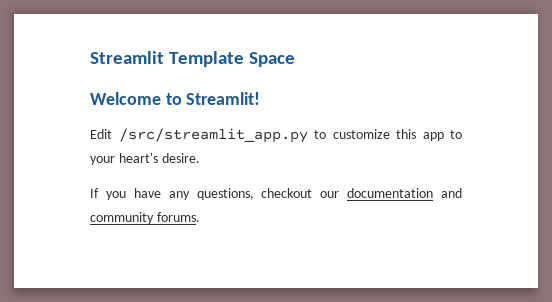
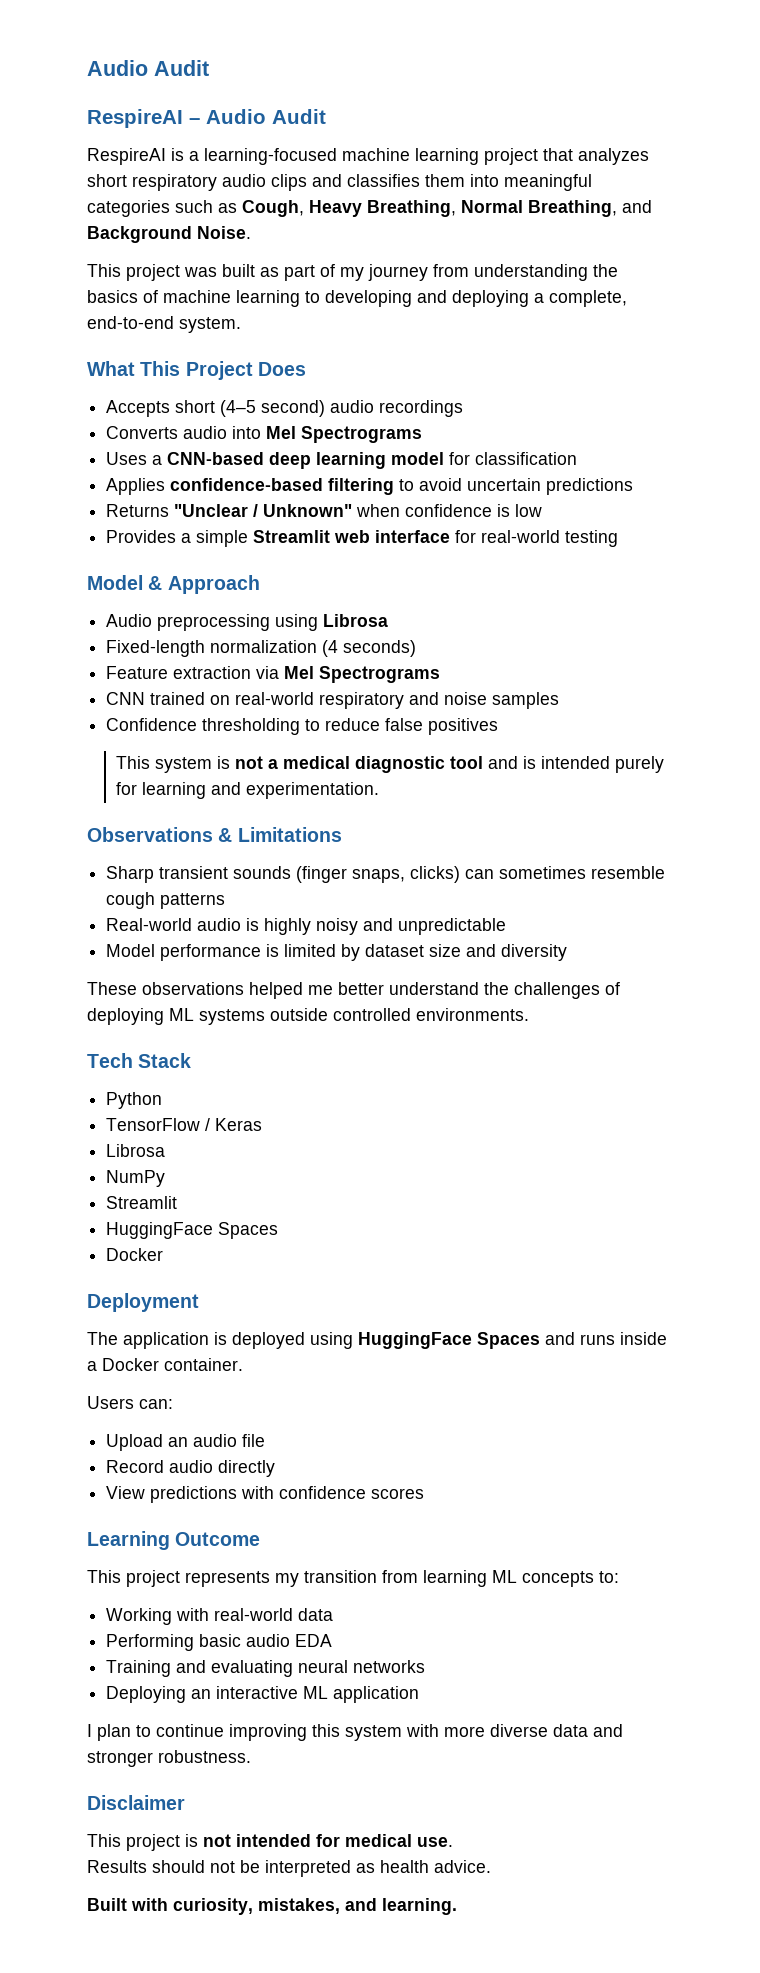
[90,51,296,67] [90,92,261,105] [90,128,462,143] [90,153,200,165] [90,188,462,200] [90,212,200,224] Streamlit Template Space // Welcome to Streamlit! // Edit /src/streamlit_app.py to customize this app to your heart's desire. // If you have any questions, checkout our documentation and community forums. -> [87,60,209,76] [87,109,326,128] [87,148,649,165] [87,174,592,191] [87,200,652,217] [87,226,251,243] [87,264,618,281] [87,290,627,307] [87,316,241,333] [87,361,306,380] [106,400,464,417] [106,426,423,443] [106,452,578,469] [106,478,634,495] [106,504,543,517] [106,530,619,547] [87,575,260,594] [106,614,389,631] [106,640,417,657] [106,666,441,683] [106,692,560,709] [106,718,499,735] [115,756,664,773] [115,782,379,799] [87,827,342,842] [106,866,666,883] [106,892,226,909] [106,918,507,935] [106,944,568,961] [87,982,620,999] [87,1008,529,1025] [87,1053,192,1068] [106,1092,163,1109] [106,1118,263,1131] [106,1144,166,1157] [106,1170,166,1187] [106,1196,178,1209] [106,1222,279,1239] [106,1248,164,1261] [87,1293,199,1312] [87,1332,667,1349] [87,1358,243,1371] [87,1396,173,1409] [106,1434,266,1451] [106,1460,276,1477] [106,1486,425,1503] [87,1531,261,1550] [87,1570,619,1587] [106,1608,334,1625] [106,1634,333,1651] [106,1660,426,1677] [106,1686,420,1703] [87,1724,623,1741] [87,1750,251,1767] [87,1795,185,1810] [87,1834,453,1851] [87,1860,491,1877] [87,1898,457,1915] Audio Audit // RespireAI – Audio Audit // RespireAI is a learning-focused machine learning project that analyzes short respiratory audio clips and classifies them into meaningful categories such as Cough, Heavy Breathing, Normal Breathing, and Background Noise. // This project was built as part of my journey from understanding the basics of machine learning to developing and deploying a complete, end-to-end system. // What This Project Does // Accepts short (4–5 second) audio recordings // Converts audio into Mel Spectrograms // Uses a CNN-based deep learning model for classification // Applies confidence-based filtering to avoid uncertain predictions // Returns "Unclear / Unknown" when confidence is low // Provides a simple Streamlit web interface for real-world testing // Model & Approach // Audio preprocessing using Librosa // Fixed-length normalization (4 seconds) // Feature extraction via Mel Spectrograms // CNN trained on real-world respiratory and noise samples // Confidence thresholding to reduce false positives // This system is not a medical diagnostic tool and is intended purely for learning and experimentation. // Observations & Limitations // Sharp transient sounds (finger snaps, clicks) can sometimes resemble cough patterns // Real-world audio is highly noisy and unpredictable // Model performance is limited by dataset size and diversity // These observations helped me better understand the challenges of deploying ML systems outside controlled environments. // Tech Stack // Python // TensorFlow / Keras // Librosa // NumPy // Streamlit // HuggingFace Spaces // Docker // Deployment // The application is deployed using HuggingFace Spaces and runs inside a Docker container. // Users can: // Upload an audio file // Record audio directly // View predictions with confidence scores // Learning Outcome // This project represents my transition from learning ML concepts to: // Working with real-world data // Performing basic audio EDA // Training and evaluating neural networks // Deploying an interactive ML application // I plan to continue improving this system with more diverse data and stronger robustness. // Disclaimer // This project is not intended for medical use. // Results should not be interpreted as health advice. // Built with curiosity, mistakes, and learning.

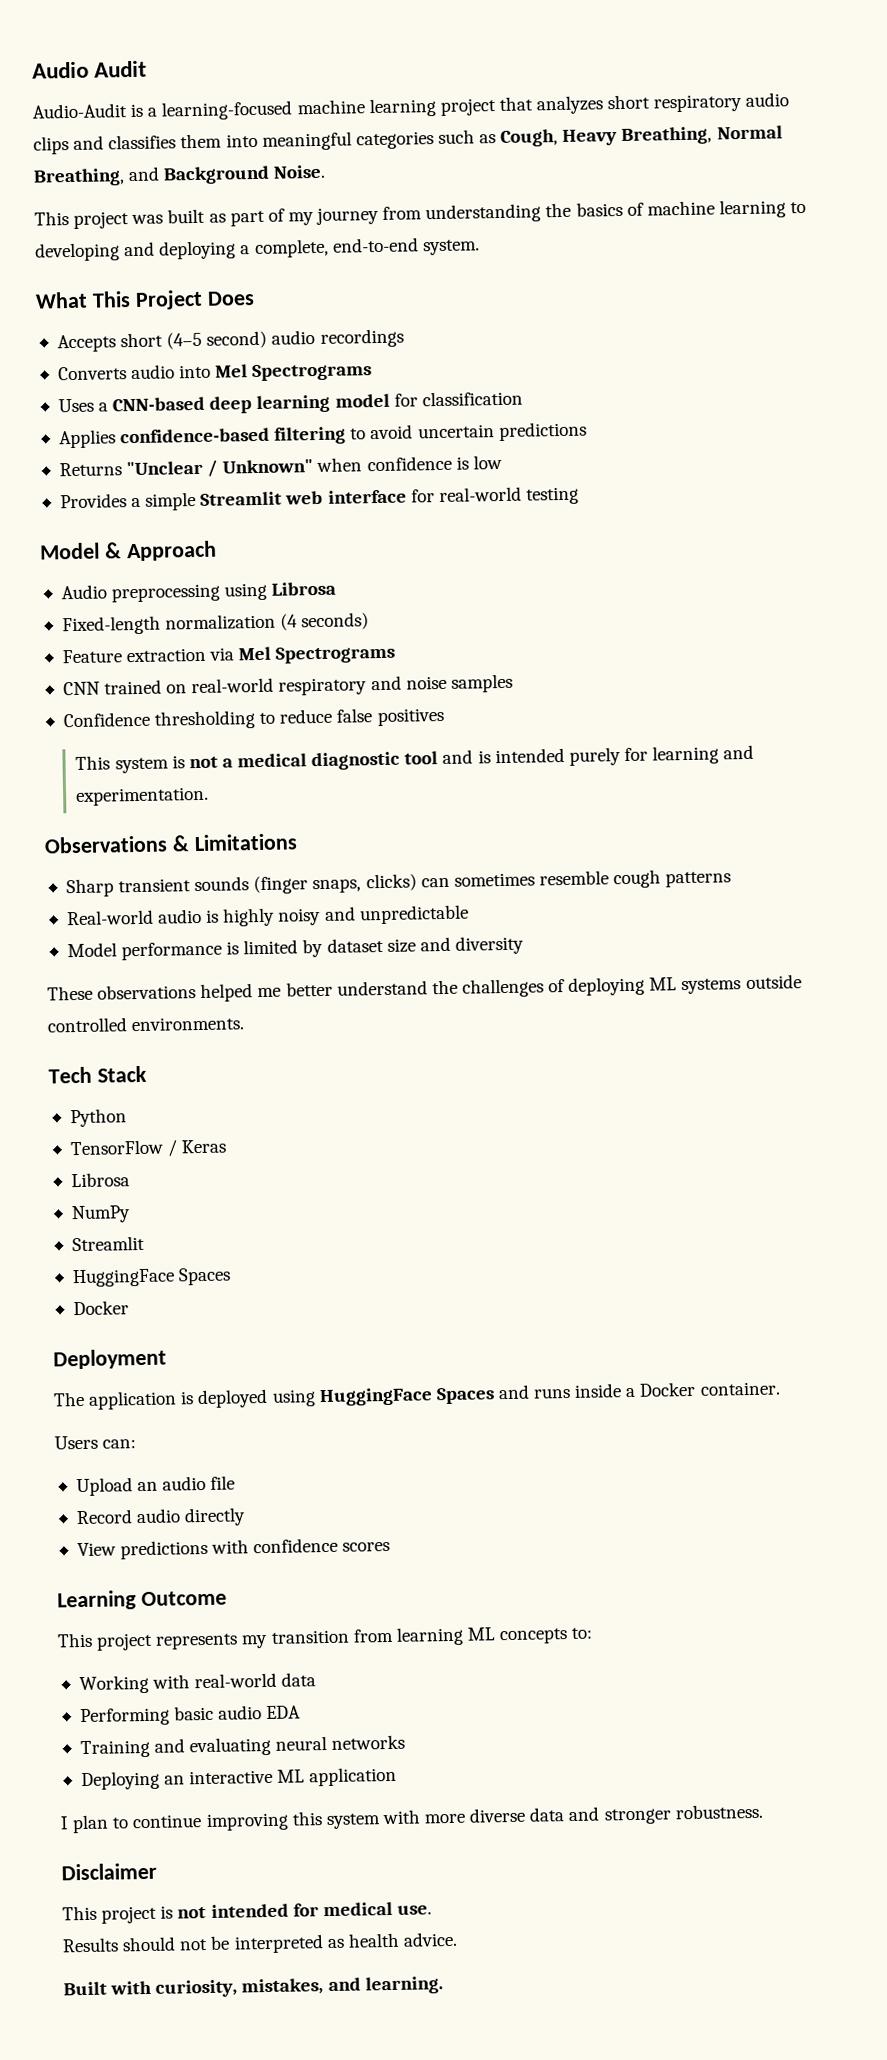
[87,60,209,76] [87,109,326,128] [87,148,166,165] Audio Audit // RespireAI – Audio Audit // RespireAI -> [32,60,148,79] [32,103,127,119] Audio Audit // Audio-Audit

